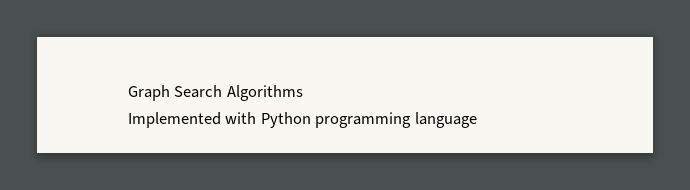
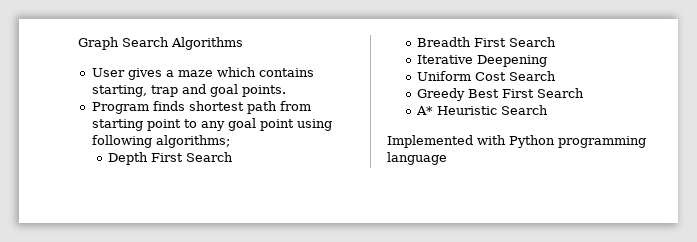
(303, 93) none -> [91,67,314,80] [91,84,286,97] [91,101,311,114] [91,118,332,131] [91,135,230,148] [108,152,234,165] [417,37,557,47] [417,55,548,67] [417,71,557,81] [417,88,585,101] [416,105,549,115] // User gives a maze which contains starting, trap and goal points. // Program finds shortest path from starting point to any goal point using following algorithms; // Depth First Search // Breadth First Search // Iterative Deepening // Uniform Cost Search // Greedy Best First Search // A* Heuristic Search

